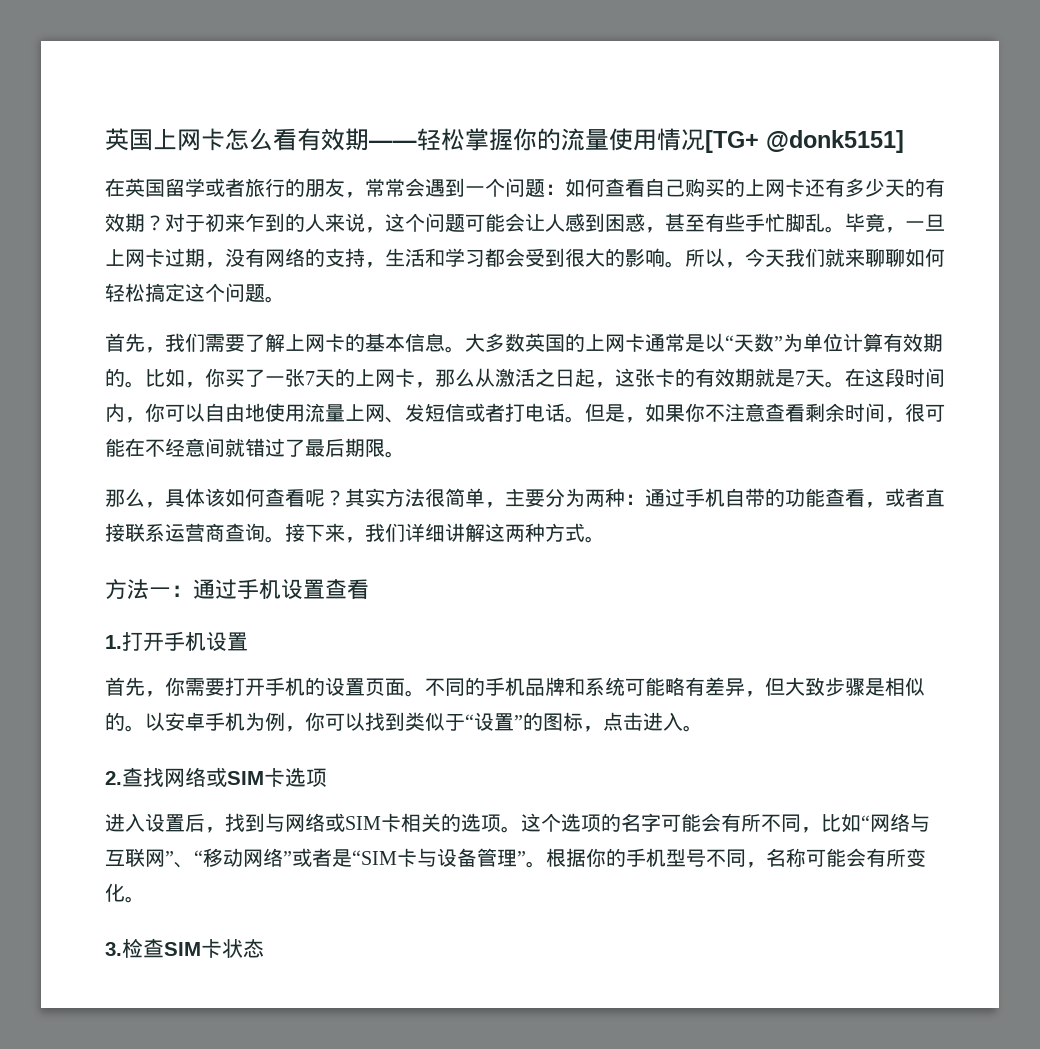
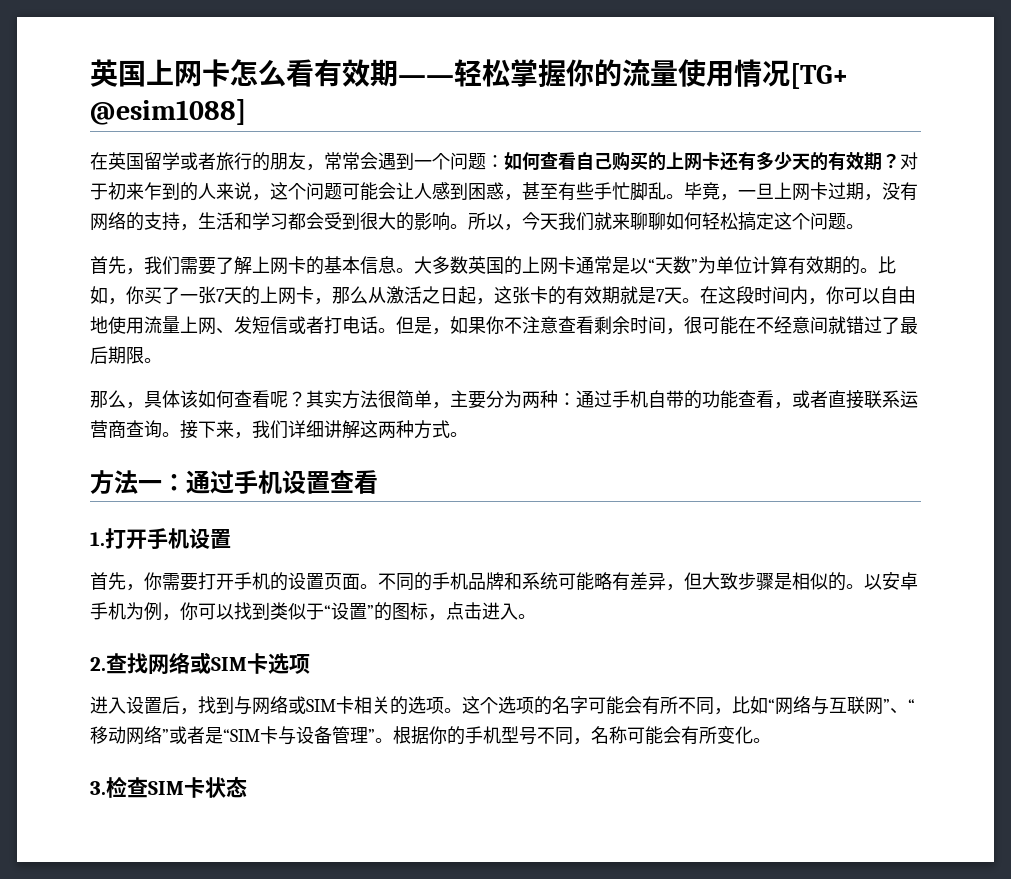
[766,130,904,153] @donk5151] -> [90,99,246,125] @esim1088]

